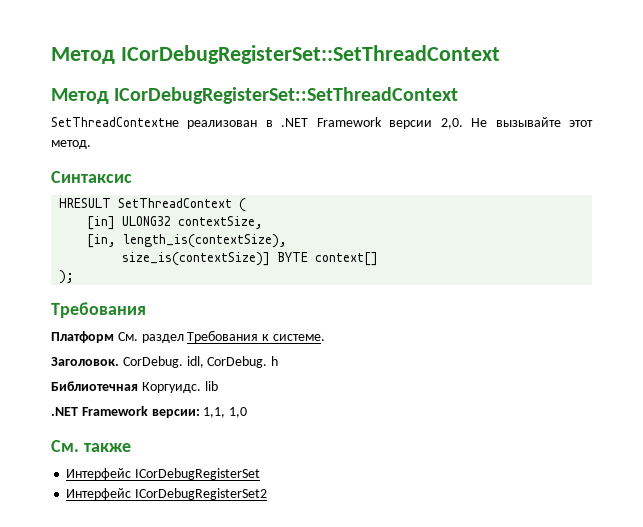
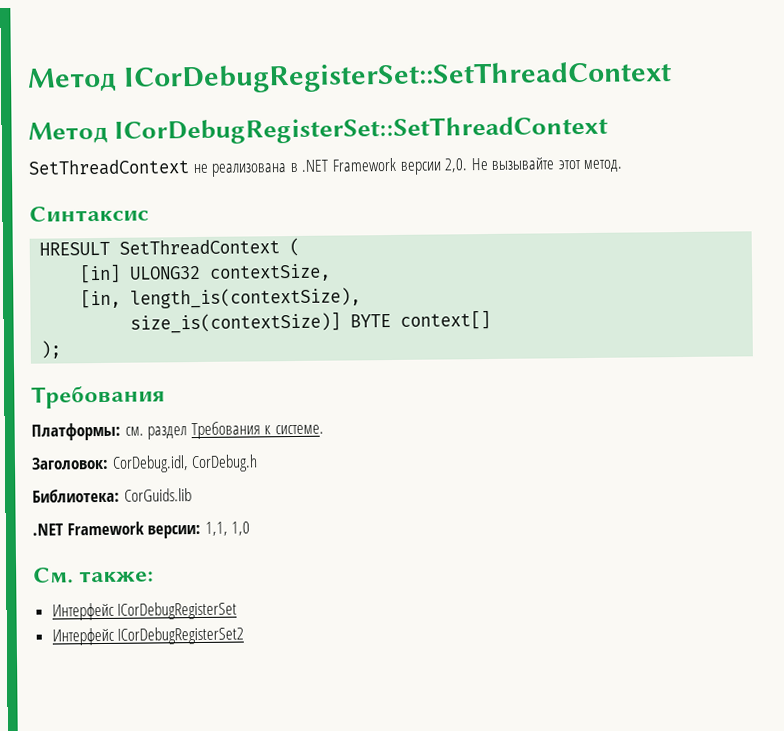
[51,117,258,129] SetThreadContextне реализован -> [28,159,288,177] SetThreadContext не реализована
[51,331,138,343] Платформ См. -> [31,422,144,441] Платформы: см.
[51,356,279,368] [51,381,218,393] Заголовок. CorDebug. idl, CorDebug. h // Библиотечная Коргуидс. lib -> [31,454,259,473] [32,488,192,503] Заголовок: CorDebug.idl, CorDebug.h // Библиотека: CorGuids.lib
[83,443,131,452] также -> [79,570,155,583] также:

